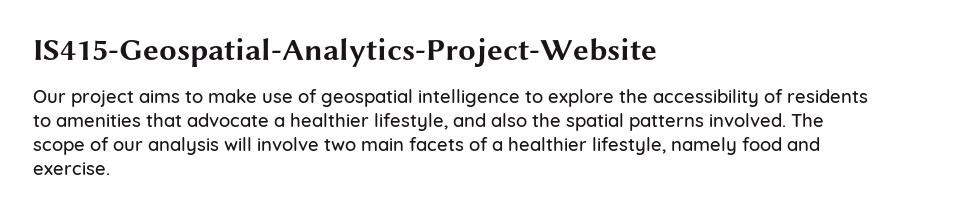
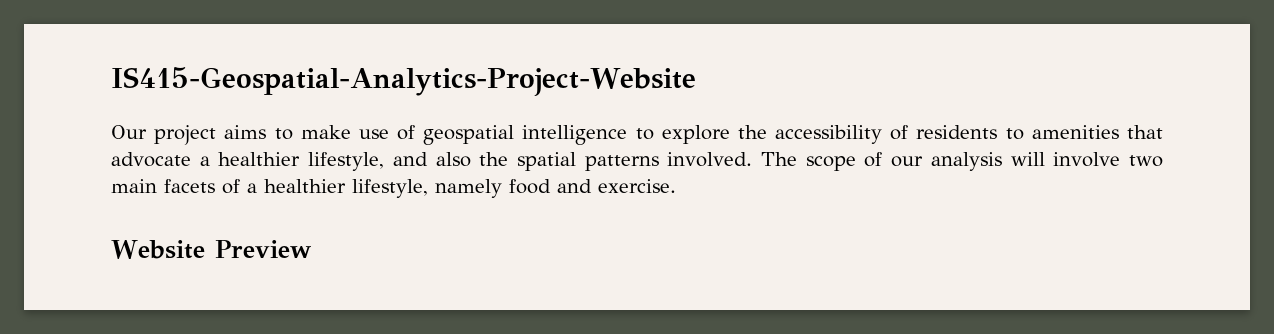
(110, 168) none -> [111,240,311,259] // Website Preview

